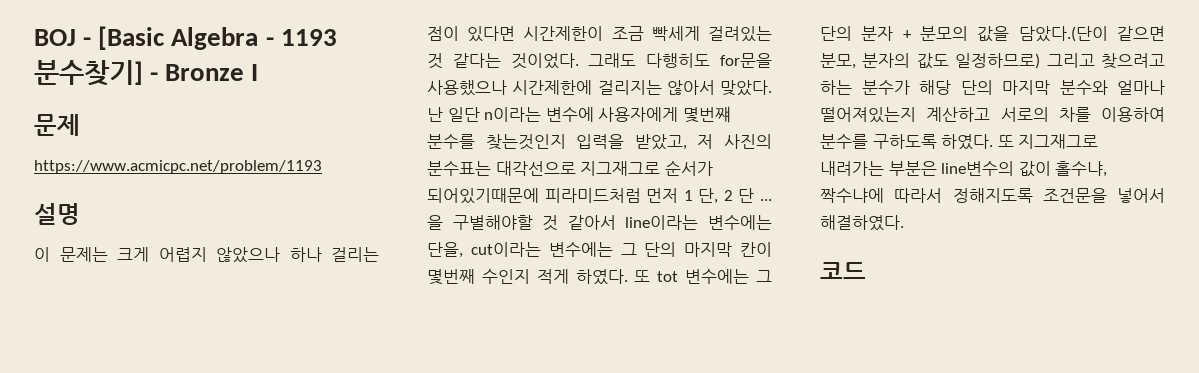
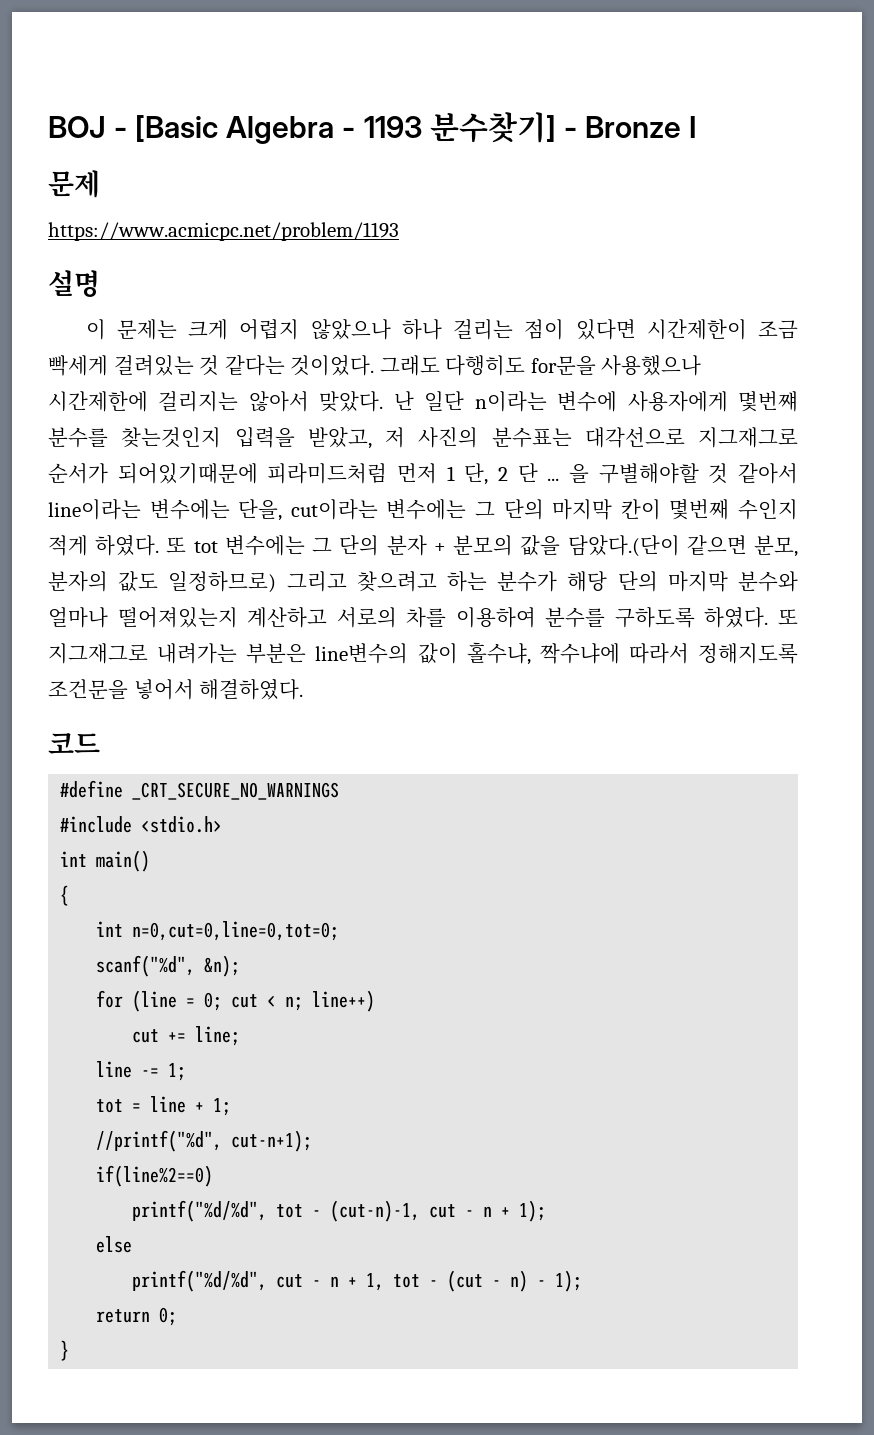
(866, 270) none -> [60,780,340,800] [60,816,223,833] [60,850,151,872] [60,885,70,906] [96,921,340,941] [96,955,241,977] [96,990,376,1012] [132,1026,241,1046] [96,1061,187,1081] [96,1096,232,1116] [96,1130,313,1152] [96,1165,214,1187] [132,1200,547,1222] [96,1236,133,1253] [132,1270,583,1292] [96,1307,178,1326] [60,1340,70,1361] // #define _CRT_SECURE_NO_WARNINGS // #include <stdio.h> // int main() // { // int n=0,cut=0,line=0,tot=0; // scanf("%d", &n); // for (line = 0; cut < n; line++) // cut += line; // line -= 1; // tot = line + 1; // //printf("%d", cut-n+1); // if(line%2==0) // printf("%d/%d", tot - (cut-n)-1, cut - n + 1); // else // printf("%d/%d", cut - n + 1, tot - (cut - n) - 1); // return 0; // }

